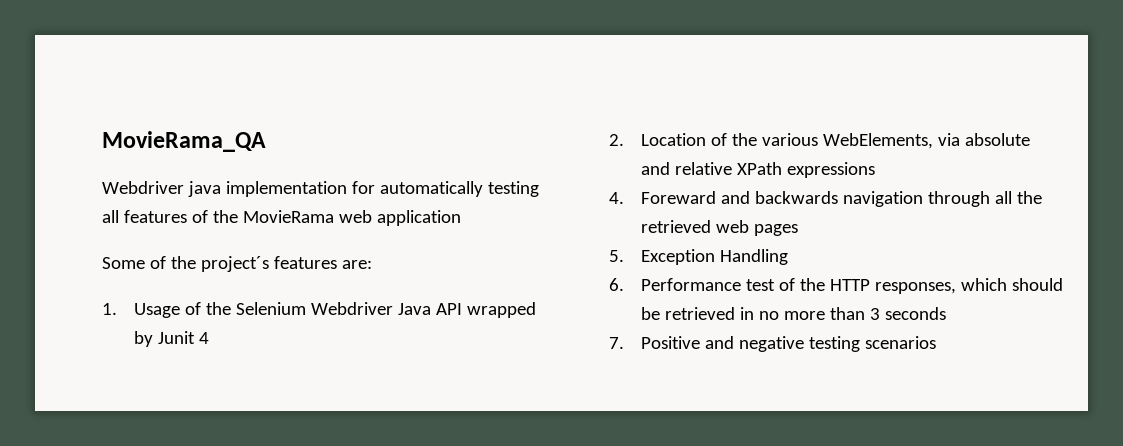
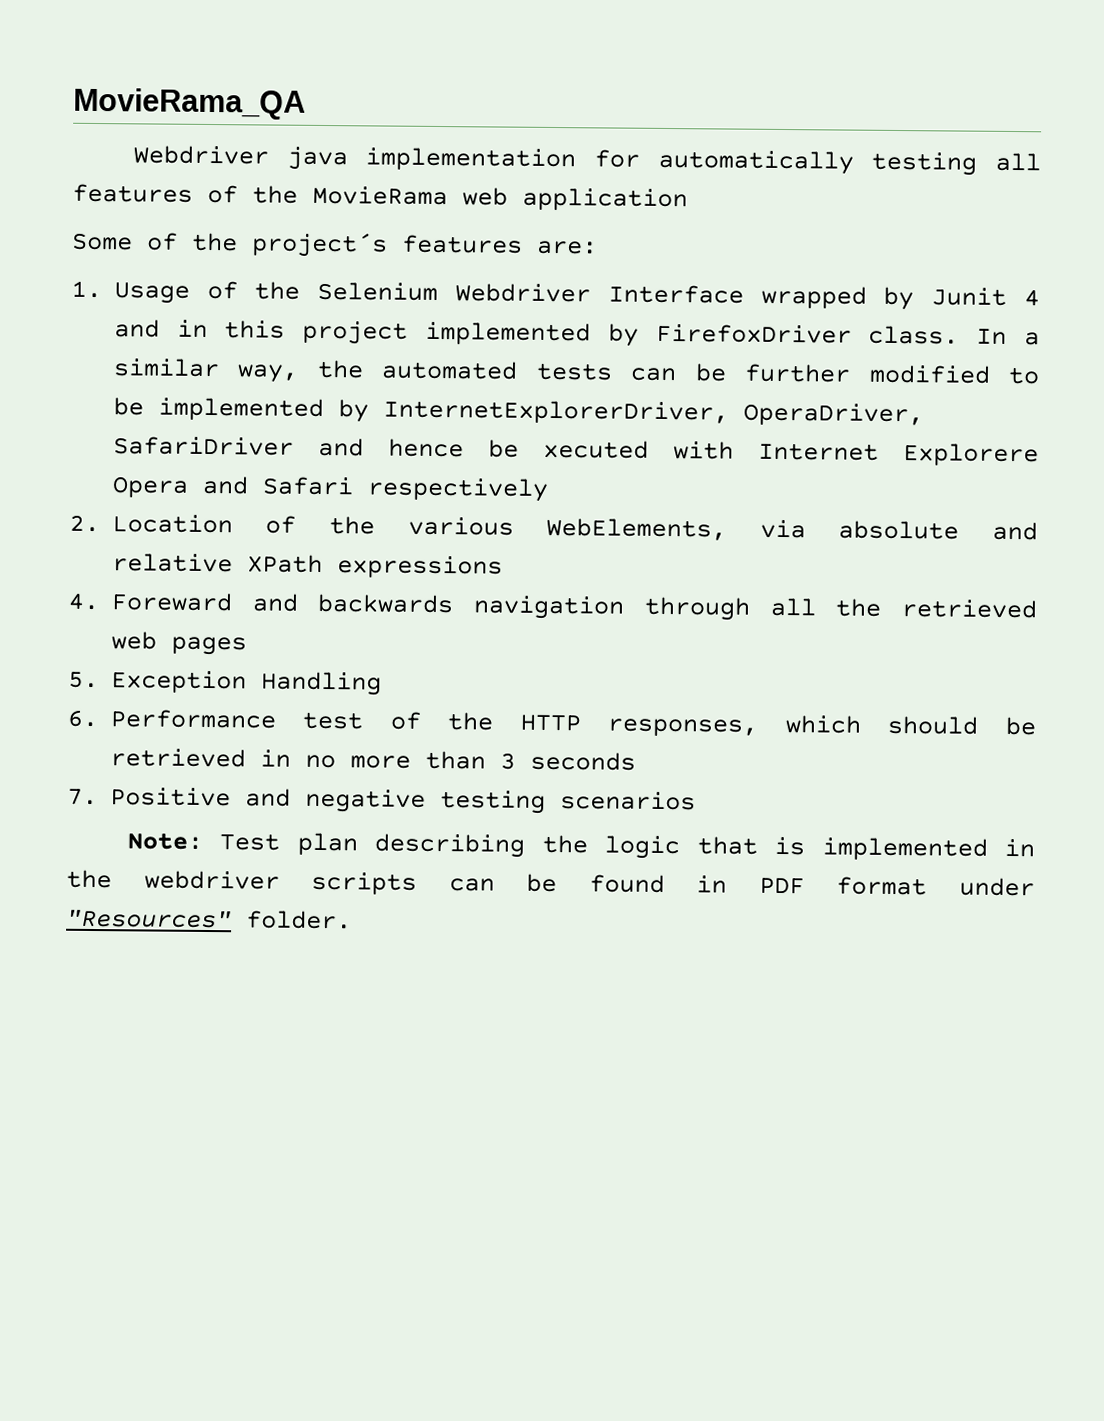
[397,303,462,315] Java API -> [607,284,744,304] Interface
(209, 338) none -> [113,319,1040,347] [112,358,1040,385] [112,397,924,427] [112,436,1039,467] [111,475,549,502] and in this project implemented by FirefoxDriver class. In a similar way, the automated tests can be further modified to be implemented by InternetExplorerDriver, OperaDriver, SafariDriver and hence be xecuted with Internet Explorere Opera and Safari respectively
(936, 342) none -> [126,832,1035,861] [66,869,1035,897] [66,909,352,930] // Note: Test plan describing the logic that is implemented in the webdriver scripts can be found in PDF format under "Resources" folder.

